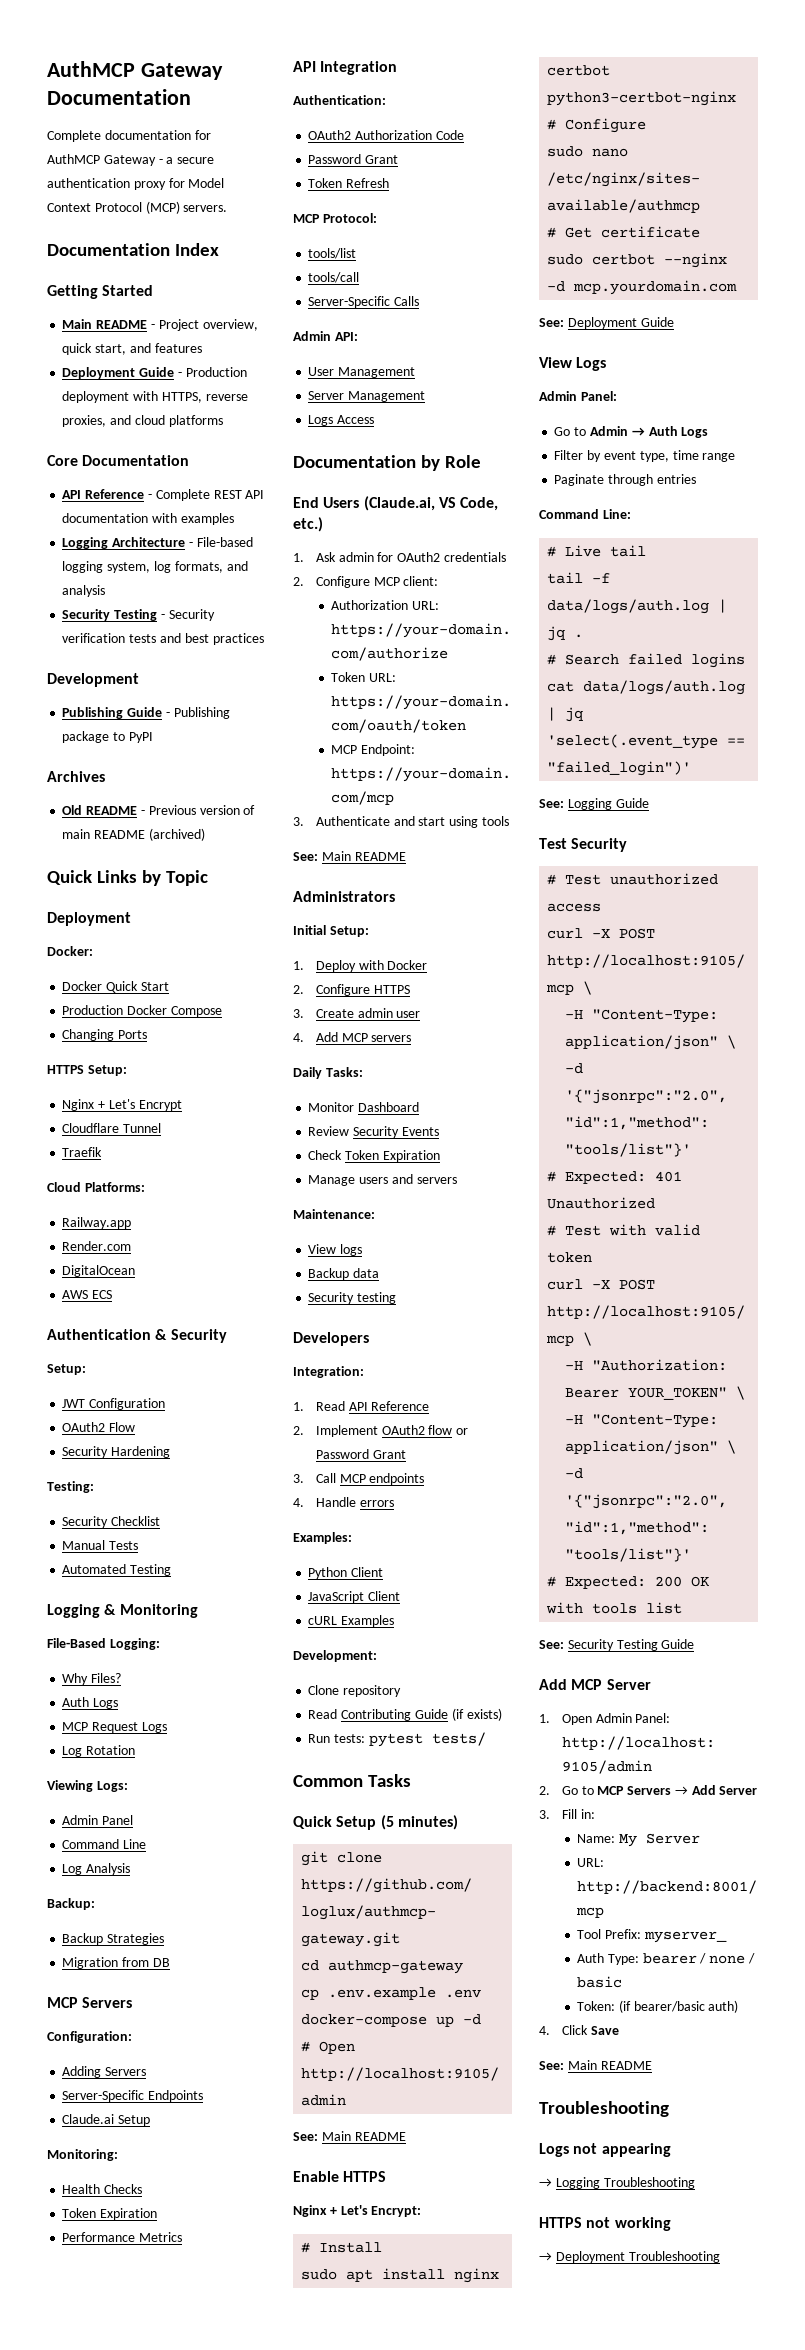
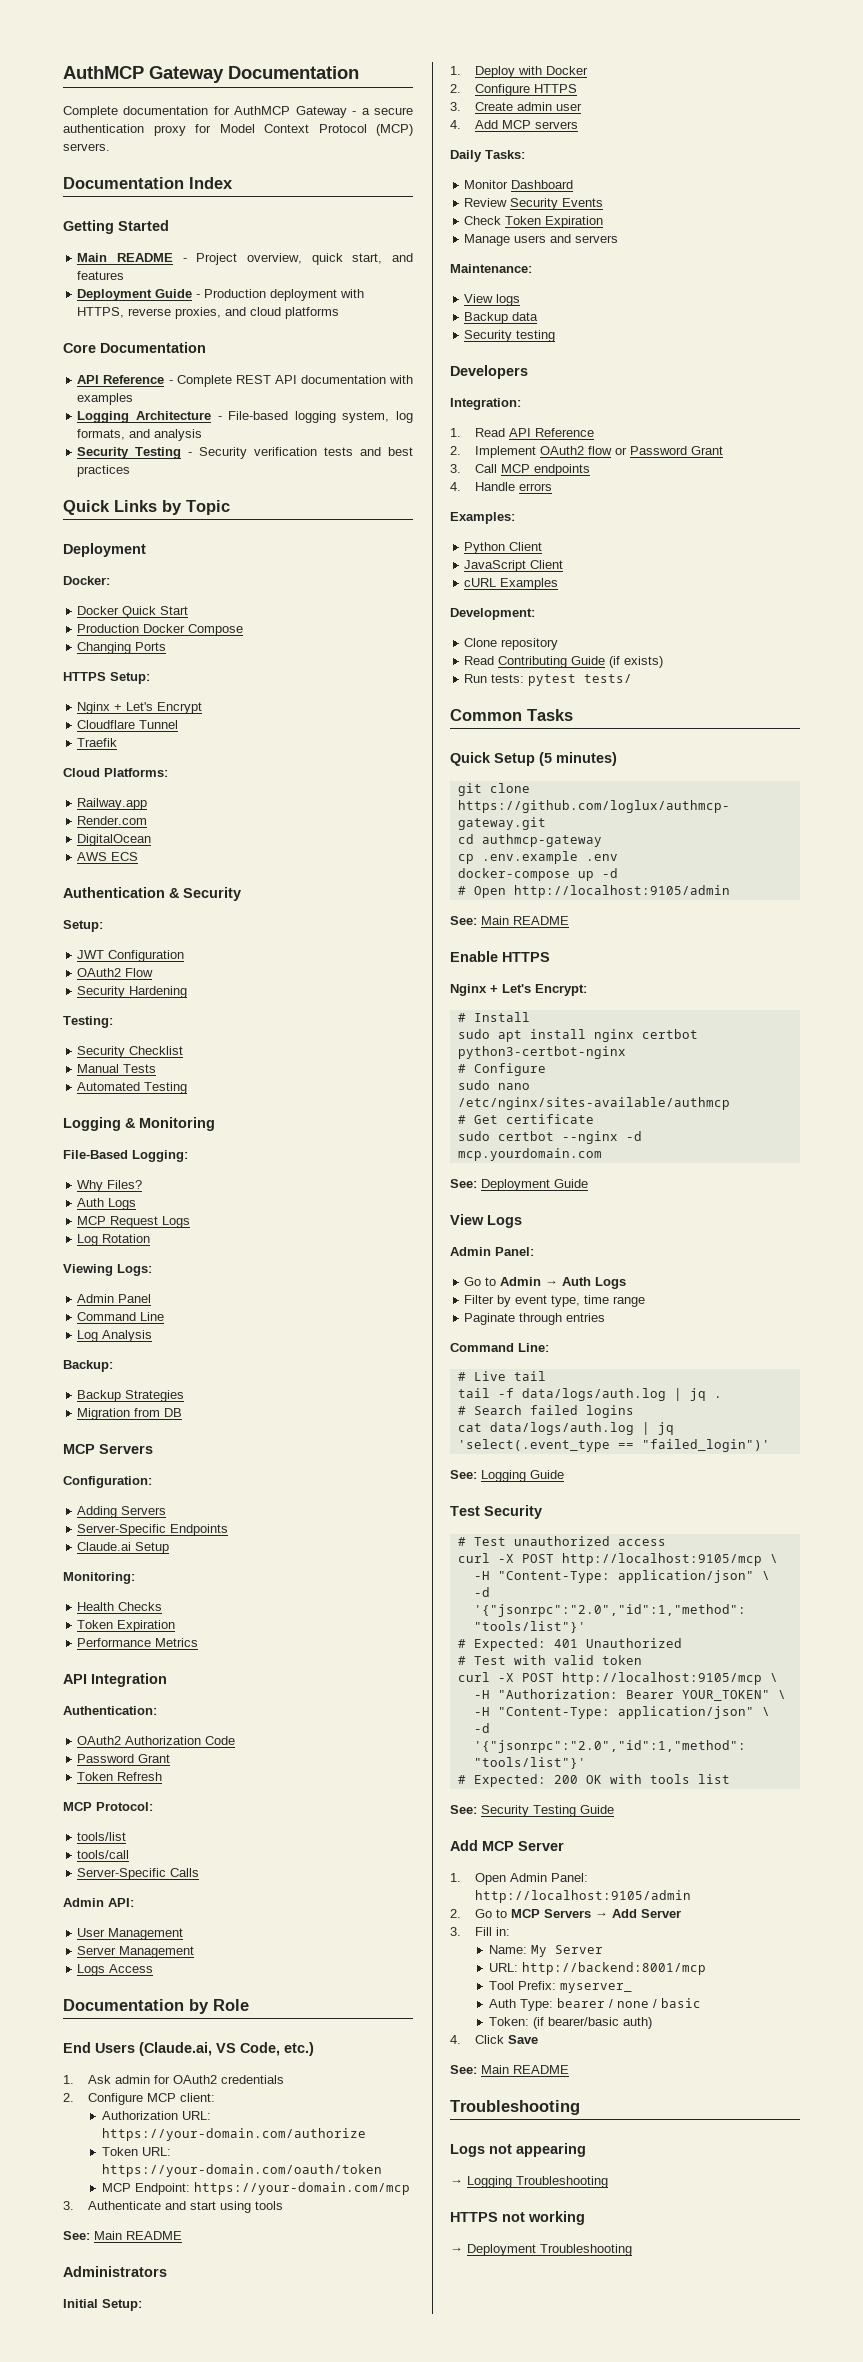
[47,673,139,687] [62,707,230,719] [62,731,153,743] [47,771,105,782] [62,805,256,815] [62,828,205,841] // Development // Publishing Guide - Publishing package to PyPI // Archives // Old README - Previous version of main README (archived) -> (131, 471) none

